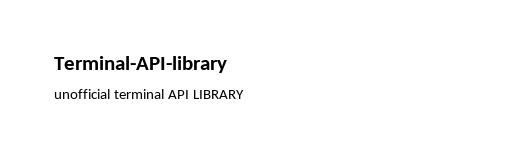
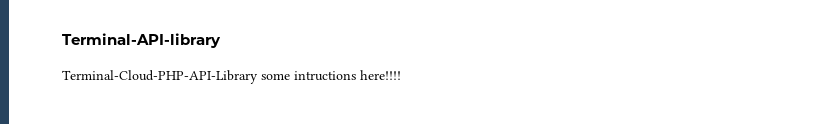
[54,89,244,99] unofficial terminal API LIBRARY -> [62,70,401,84] Terminal-Cloud-PHP-API-Library some intructions here!!!!

